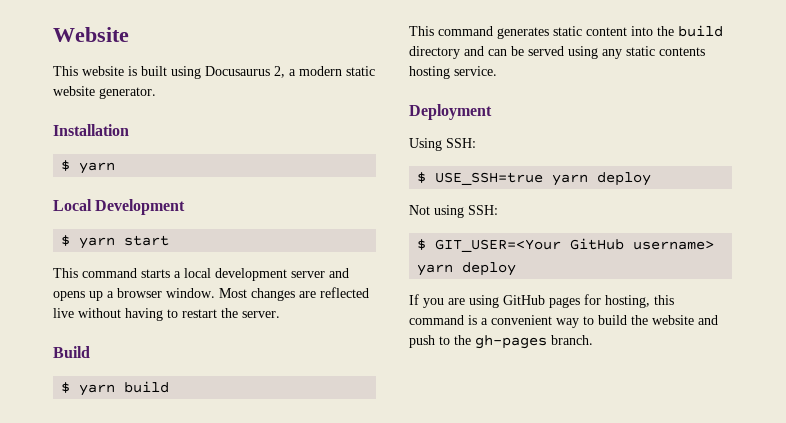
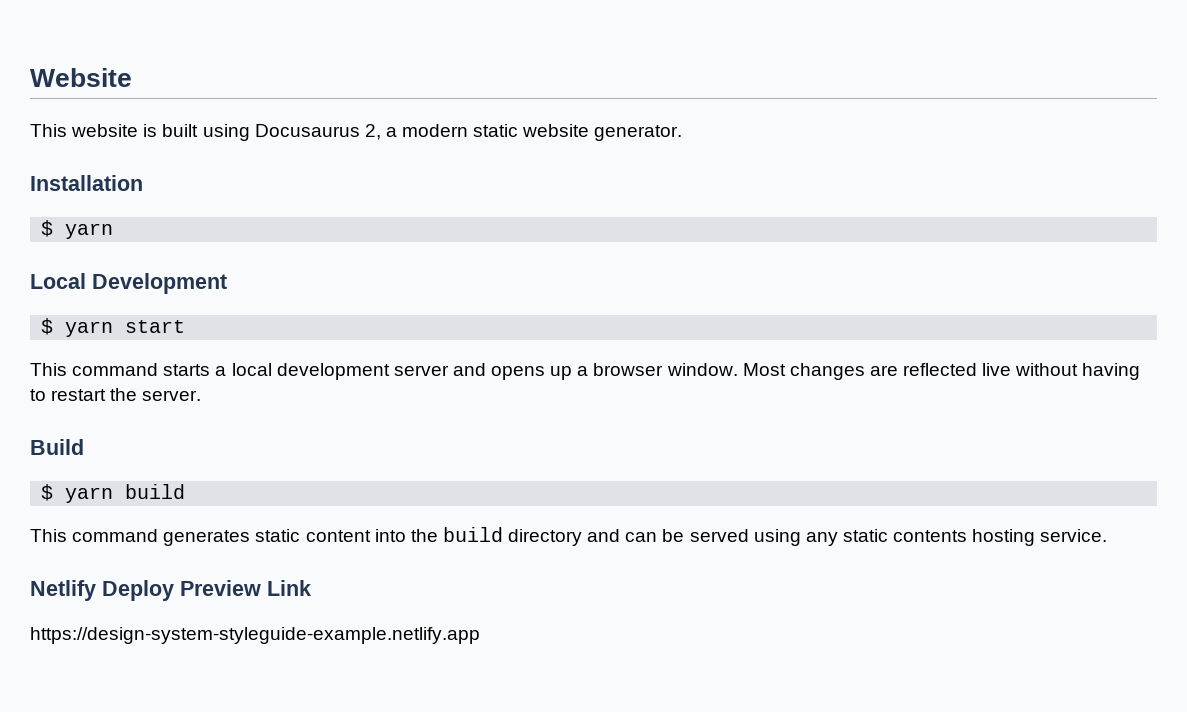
[409,104,492,120] [409,138,476,151] [417,172,652,186] [409,205,498,218] [417,238,715,252] [417,262,517,276] [409,294,674,308] [409,315,718,328] [409,335,593,349] Deployment // Using SSH: // $ USE_SSH=true yarn deploy // Not using SSH: // $ GIT_USER=<Your GitHub username> yarn deploy // If you are using GitHub pages for hosting, this command is a convenient way to build the website and push to the gh-pages branch. -> [30,580,311,601] [30,627,480,644] Netlify Deploy Preview Link // https://design-system-styleguide-example.netlify.app

